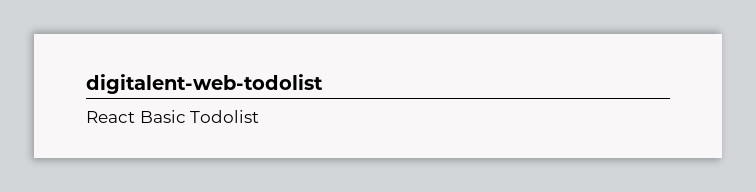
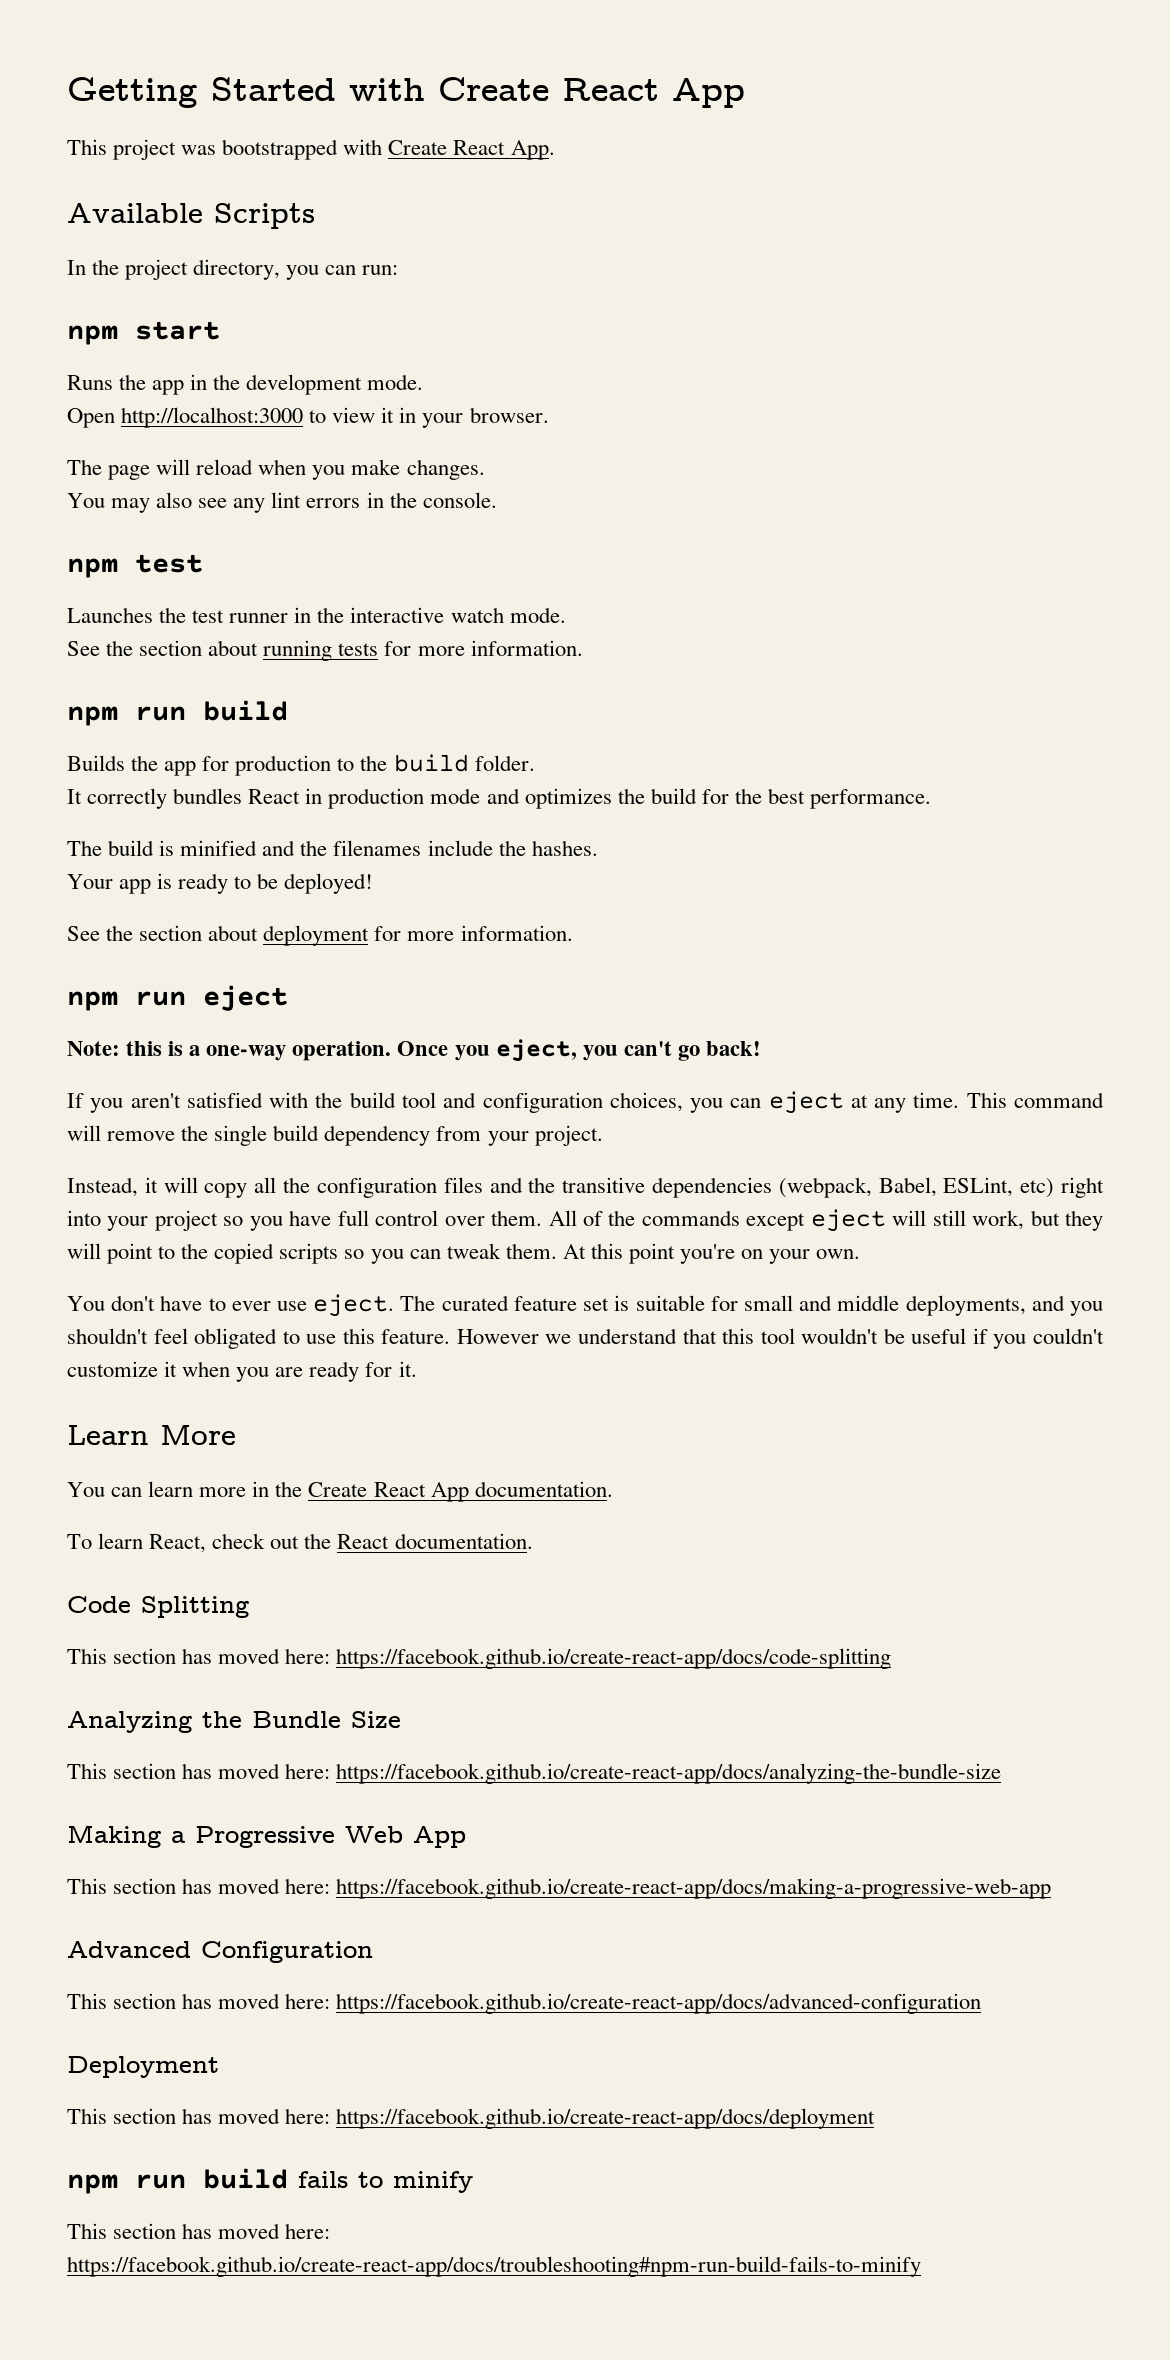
[86,74,323,94] [86,110,260,123] digitalent-web-todolist // React Basic Todolist -> [67,77,745,108] [67,139,555,160] [67,203,315,229] [67,259,399,280] [67,321,220,345] [67,374,424,395] [67,407,549,428] [67,459,485,480] [67,492,497,513] [67,554,203,578] [67,607,566,623] [67,640,583,661] [67,700,288,726] [67,754,535,776] [67,788,932,809] [67,840,598,856] [67,873,374,894] [67,925,573,946] [67,985,288,1011] [67,1039,761,1062] [67,1091,1105,1114] [67,1125,603,1146] [67,1177,1104,1198] [67,1209,1104,1232] [67,1243,861,1264] [67,1294,1103,1317] [67,1328,1104,1349] [67,1361,417,1382] [67,1425,236,1445] [67,1481,613,1502] [67,1533,533,1553] [67,1596,249,1618] [67,1648,892,1669] [67,1711,401,1733] [67,1763,1002,1784] [67,1825,466,1848] [67,1878,1052,1899] [67,1941,373,1963] [67,1993,982,2014] [67,2056,219,2078] [67,2108,876,2129] [67,2168,473,2194] [67,2223,331,2239] [67,2256,921,2277] Getting Started with Create React App // This project was bootstrapped with Create React App. // Available Scripts // In the project directory, you can run: // npm start // Runs the app in the development mode. // Open http://localhost:3000 to view it in your browser. // The page will reload when you make changes. // You may also see any lint errors in the console. // npm test // Launches the test runner in the interactive watch mode. // See the section about running tests for more information. // npm run build // Builds the app for production to the build folder. // It correctly bundles React in production mode and optimizes the build for the best performance. // The build is minified and the filenames include the hashes. // Your app is ready to be deployed! // See the section about deployment for more information. // npm run eject // Note: this is a one-way operation. Once you eject, you can't go back! // If you aren't satisfied with the build tool and configuration choices, you can eject at any time. This command will remove the single build dependency from your project. // Instead, it will copy all the configuration files and the transitive dependencies (webpack, Babel, ESLint, etc) right into your project so you have full control over them. All of the commands except eject will still work, but they will point to the copied scripts so you can tweak them. At this point you're on your own. // You don't have to ever use eject. The curated feature set is suitable for small and middle deployments, and you shouldn't feel obligated to use this feature. However we understand that this tool wouldn't be useful if you couldn't customize it when you are ready for it. // Learn More // You can learn more in the Create React App documentation. // To learn React, check out the React documentation. // Code Splitting // This section has moved here: https://facebook.github.io/create-react-app/docs/code-splitting // Analyzing the Bundle Size // This section has moved here: https://facebook.github.io/create-react-app/docs/analyzing-the-bundle-size // Making a Progressive Web App // This section has moved here: https://facebook.github.io/create-react-app/docs/making-a-progressive-web-app // Advanced Configuration // This section has moved here: https://facebook.github.io/create-react-app/docs/advanced-configuration // Deployment // This section has moved here: https://facebook.github.io/create-react-app/docs/deployment // npm run build fails to minify // This section has moved here: https://facebook.github.io/create-react-app/docs/troubleshooting#npm-run-build-fails-to-minify

